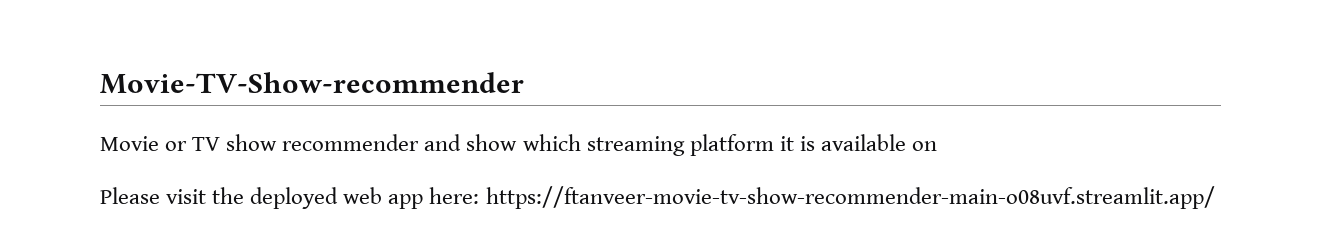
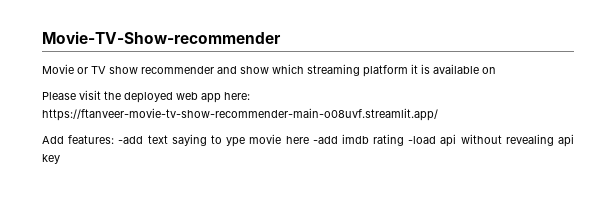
(1215, 197) none -> [42,134,574,147] [42,154,60,164] // Add features: -add text saying to ype movie here -add imdb rating -load api without revealing api key

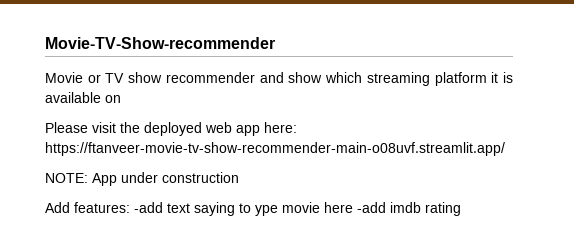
(438, 114) none -> [45,172,239,186] // NOTE: App under construction
[408,134,574,147] [42,154,60,164] -load api without revealing api key -> (461, 209) none

